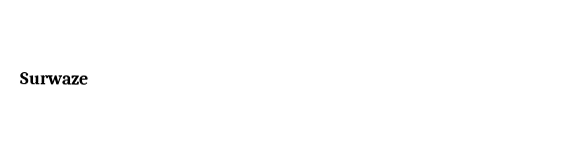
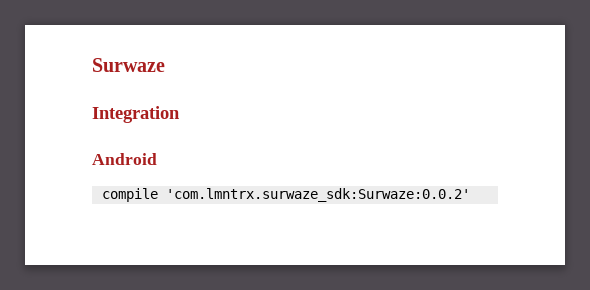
(89, 78) none -> [92,106,180,123] [92,153,157,165] [101,188,470,202] // Integration // Android // compile 'com.lmntrx.surwaze_sdk:Surwaze:0.0.2'

